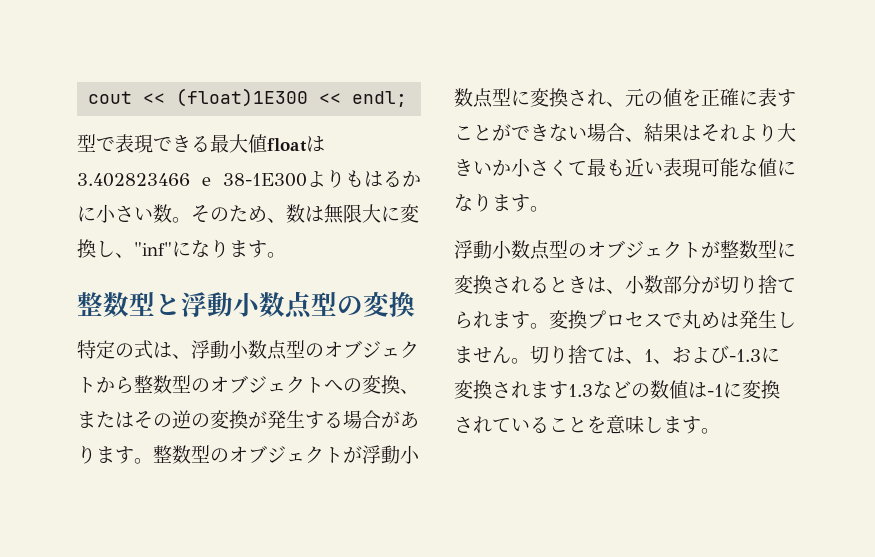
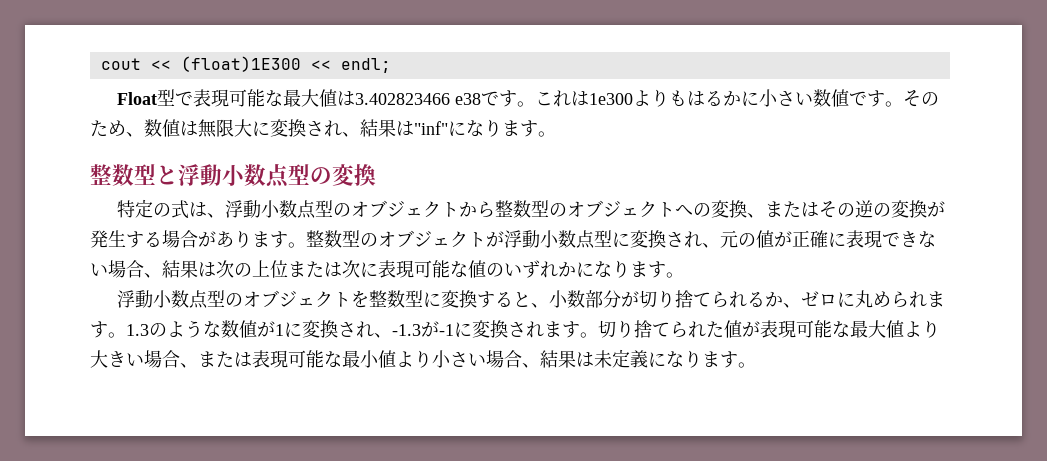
(408, 99) none -> [117,92,158,105] Float
[153,134,325,153] [77,173,307,187] できる最大値floatは3.402823466 e 38-1E300 -> [229,89,634,107] 可能な最大値は3.402823466 e38です。これは1e300
(172, 213) none -> [831,89,886,107] 値です
(305, 213) none -> [162,119,180,137] 値
[96,240,134,258] し、 -> [306,119,414,137] され、結果は
[682,89,701,107] を -> [774,231,792,247] が
[777,89,796,107] [454,124,511,141] すことが -> [864,230,882,248] 現
[701,123,796,142] [454,158,663,177] それより大きいか小さくて最も近い -> [216,260,378,278] 次の上位または次に
(777, 167) none -> [486,260,576,278] のいずれか
[701,241,720,258] が -> [351,290,370,308] を
[492,276,606,293] されるときは -> [477,291,532,308] すると
[492,310,796,329] [454,345,780,364] [454,380,780,399] [454,415,663,434] ます。変換プロセスで丸めは発生しません。切り捨ては、1、および-1.3に変換されます1.3などの数値は-1に変換されていることを意味し -> [747,290,946,308] [90,320,940,338] [90,349,702,368] るか、ゼロに丸められます。1.3のような数値が1に変換され、-1.3が-1に変換されます。切り捨てられた値が表現可能な最大値より大きい場合、または表現可能な最小値より小さい場合、結果は未定義になり

